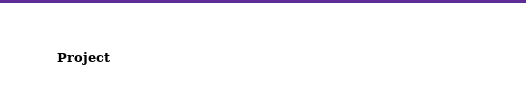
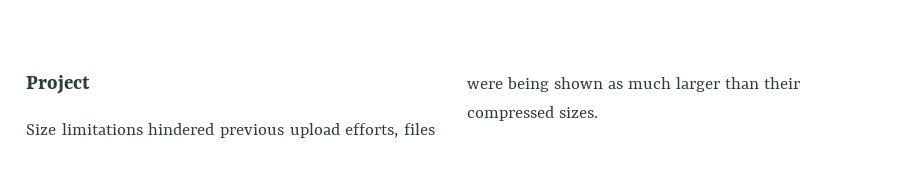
(110, 58) none -> [26,123,436,138] [467,77,800,92] [467,106,598,121] // Size limitations hindered previous upload efforts, files were being shown as much larger than their compressed sizes.

